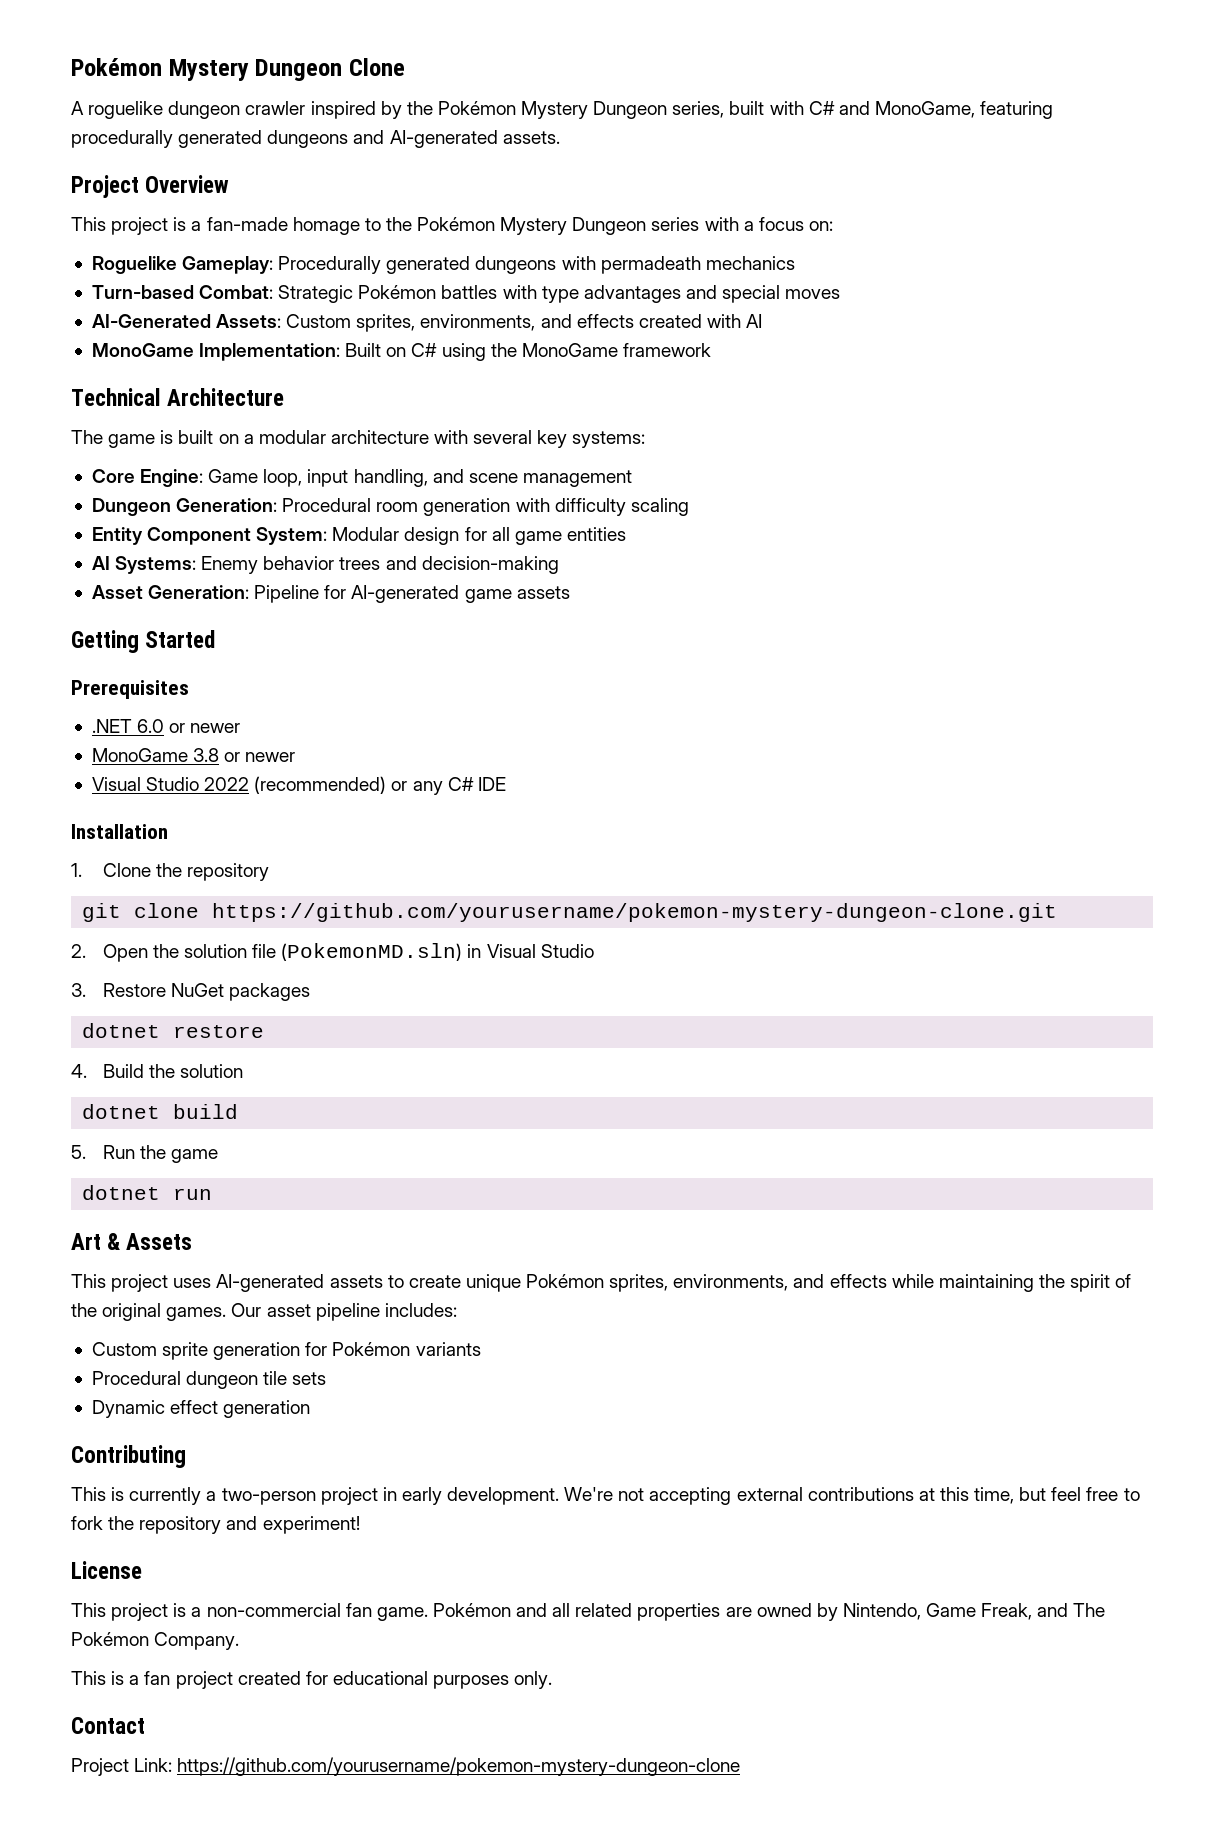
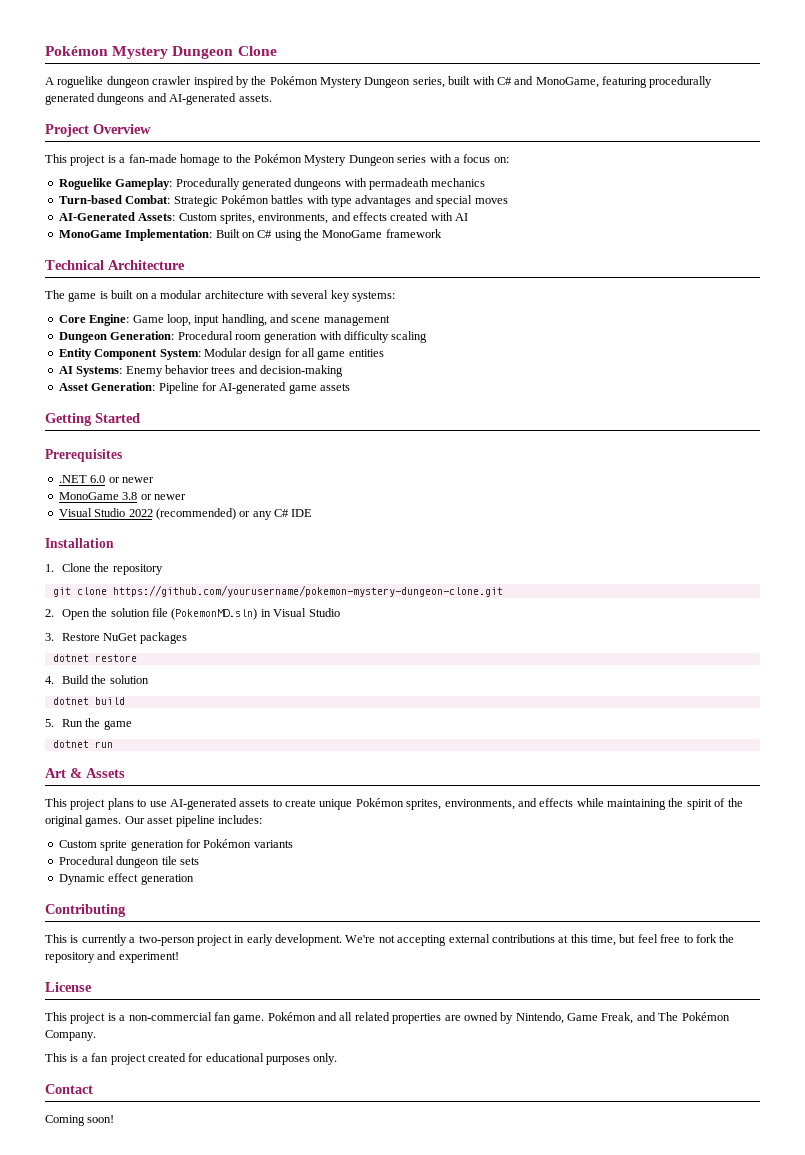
[173,1278,212,1288] uses -> [107,798,167,810] plans to use
[71,1757,741,1776] Project Link: https://github.com/yourusername/pokemon-mystery-dungeon-clone -> [45,1115,115,1126] Coming soon!

